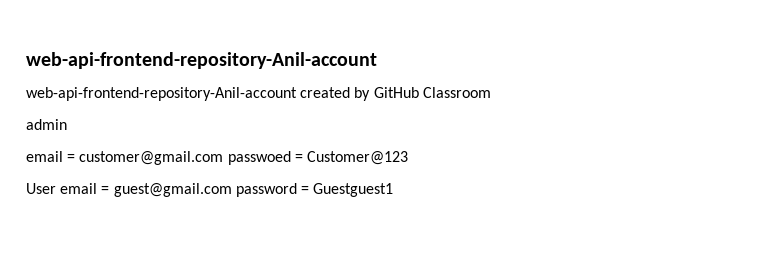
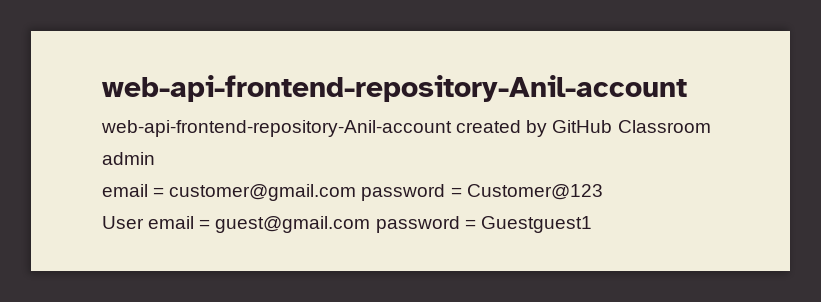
[227,151,291,165] passwoed -> [361,184,446,201] password

